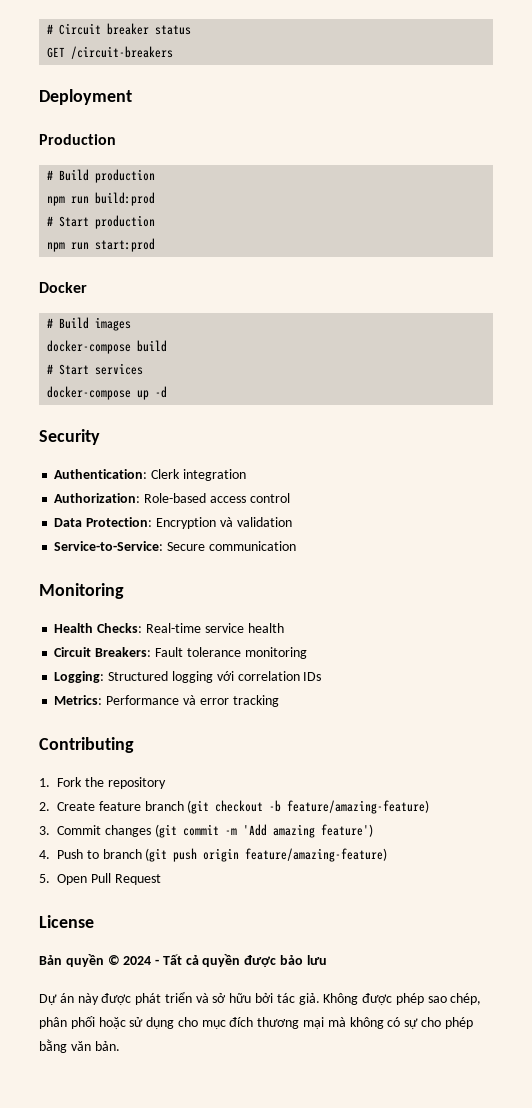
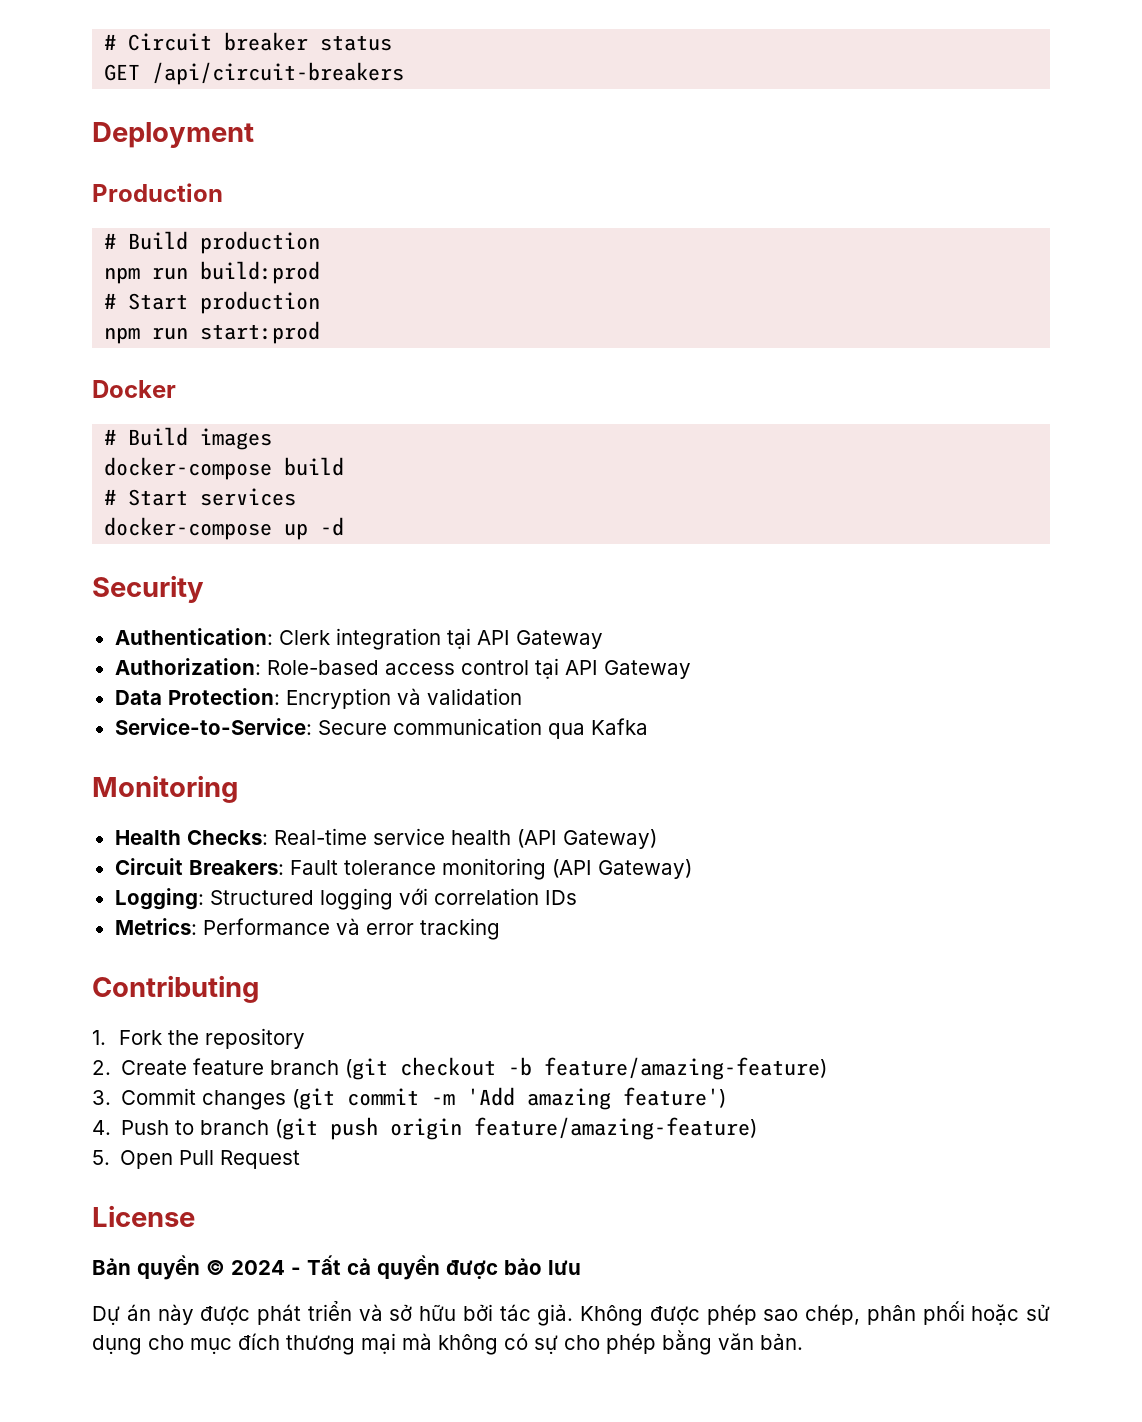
[71,46,174,59] /circuit-breakers -> [152,62,405,85] /api/circuit-breakers
(246, 475) none -> [446,628,603,649] tại API Gateway
(290, 498) none -> [534,658,691,679] tại API Gateway
(296, 546) none -> [547,718,648,739] qua Kafka
(284, 628) none -> [516,829,657,849] (API Gateway)
(307, 653) none -> [551,859,692,879] (API Gateway)

